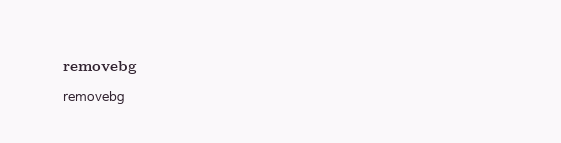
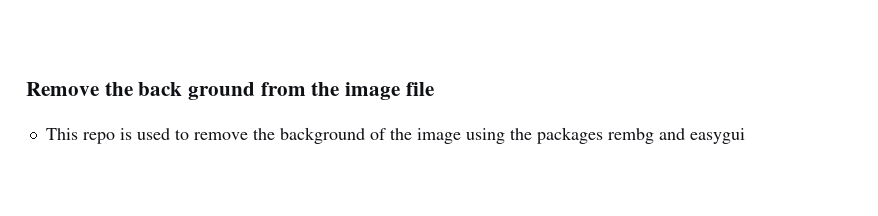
[63,61,137,74] [63,91,125,105] removebg // removebg -> [26,82,434,100] [45,127,745,144] Remove the back ground from the image file // This repo is used to remove the background of the image using the packages rembg and easygui

